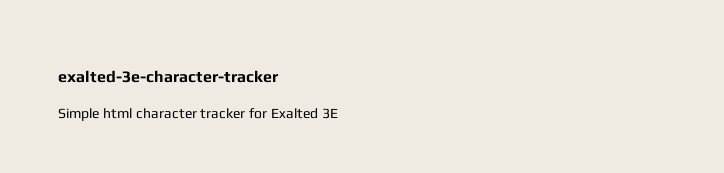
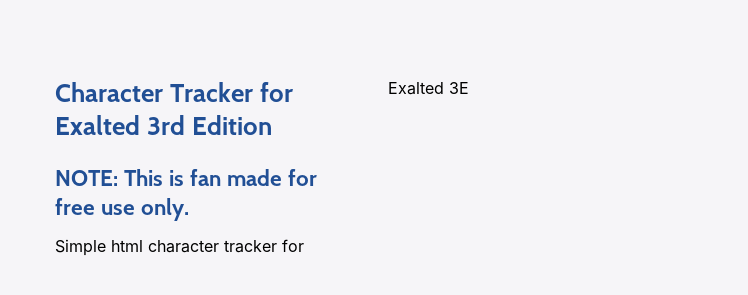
[58,70,279,83] exalted-3e-character-tracker -> [55,82,294,102] [55,115,273,135] [55,169,318,186] [55,198,190,221] Character Tracker for Exalted 3rd Edition // NOTE: This is fan made for free use only.

